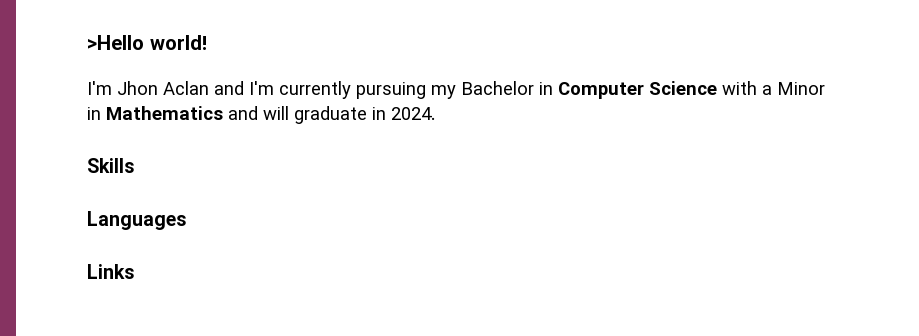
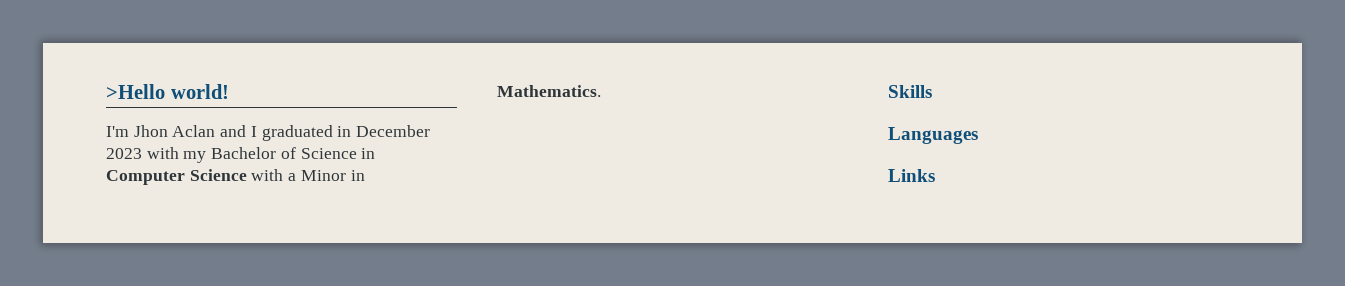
[249,81,534,99] I'm currently pursuing my Bachelor -> [250,125,431,141] [106,147,357,163] I graduated in December 2023 with my Bachelor of Science
[106,106,435,124] Mathematics and will graduate in 2024. -> [497,85,601,97] Mathematics.

